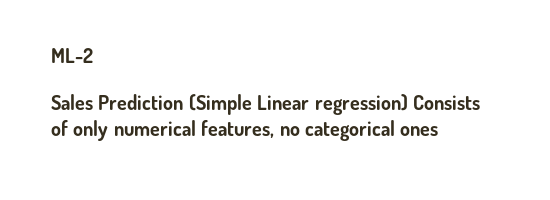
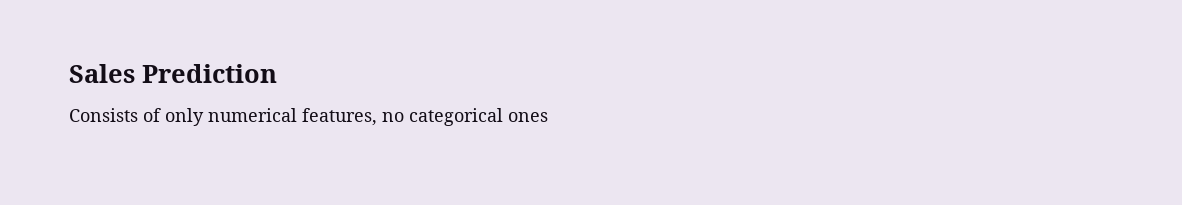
[51,48,93,63] ML-2 // -> (69, 73) none
[188,94,408,115] (Simple Linear regression) -> (277, 73) //

